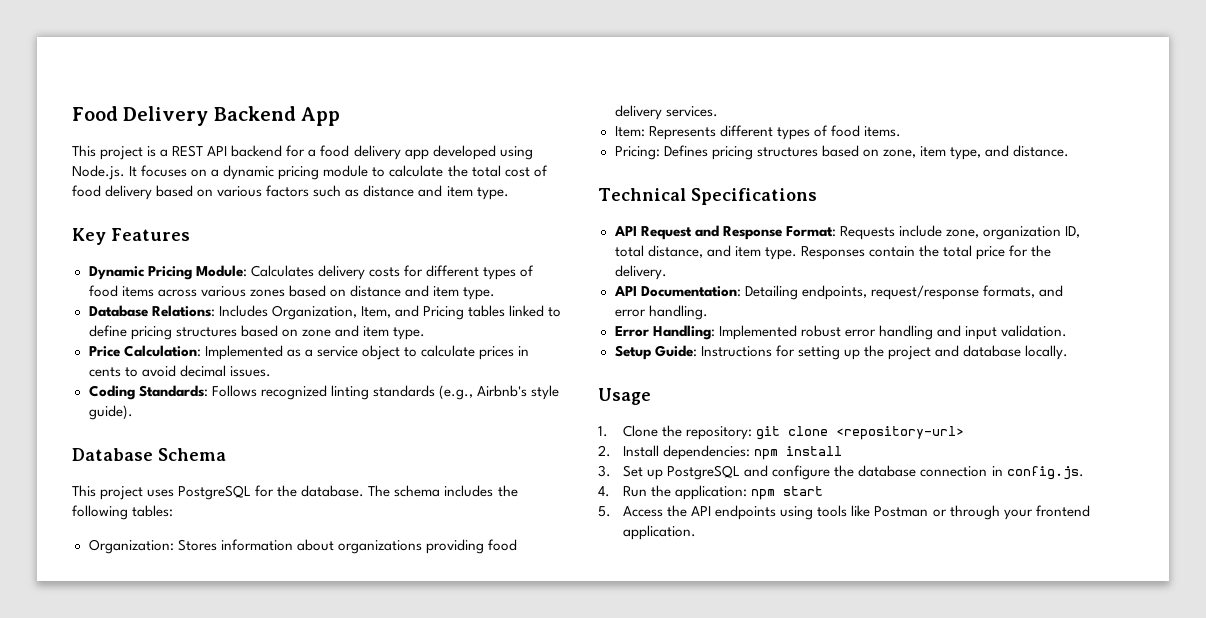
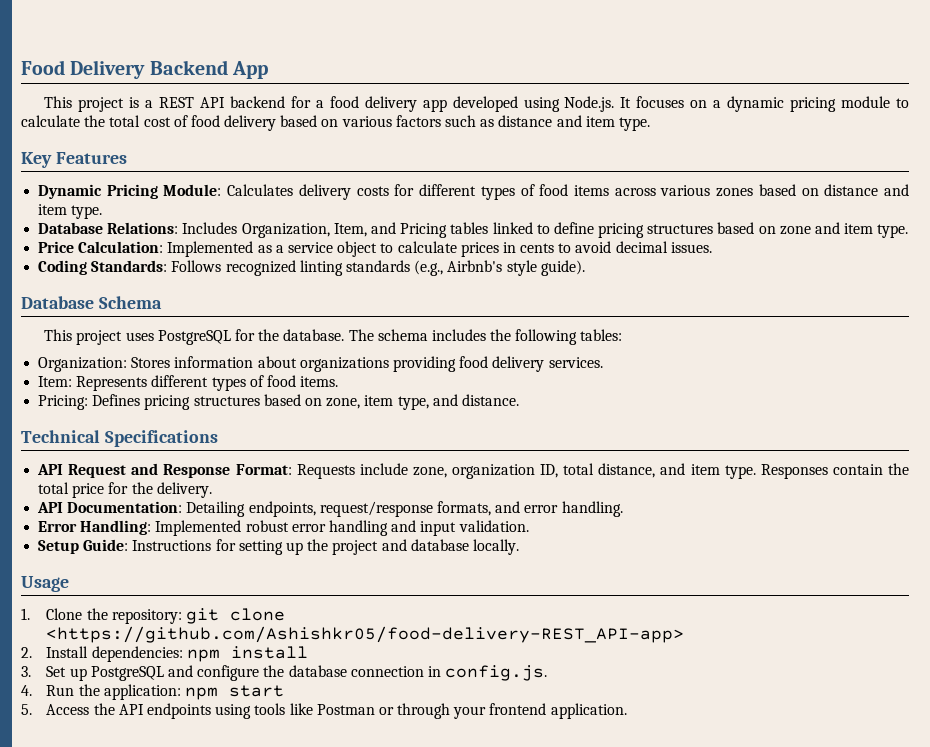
[836,426,965,440] <repository-url> -> [46,626,685,643] <https://github.com/Ashishkr05/food-delivery-REST_API-app>

